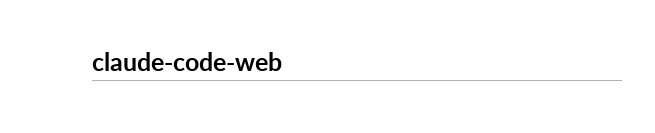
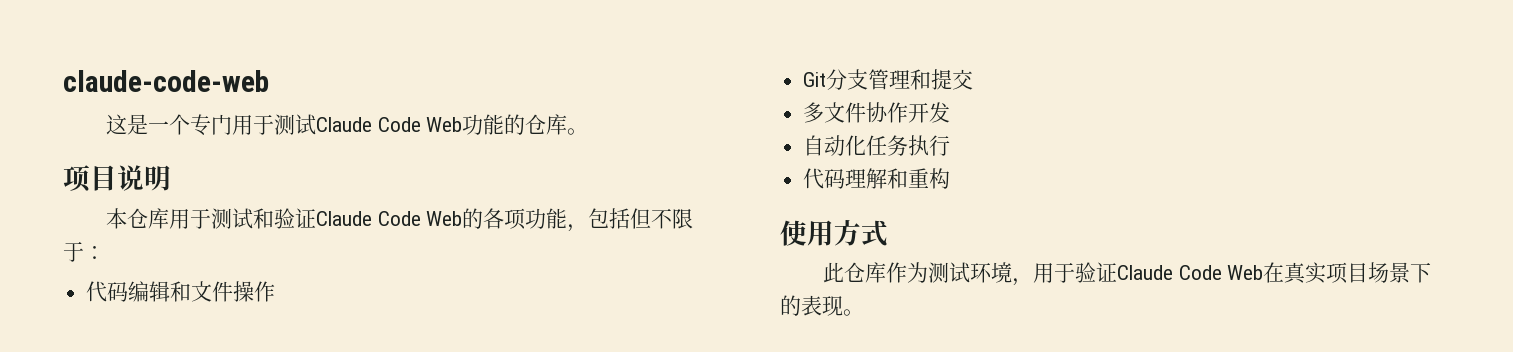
(282, 61) none -> [105,114,589,136] [63,165,171,192] [105,208,694,232] [63,241,105,262] [86,281,276,302] [803,69,974,90] [803,102,951,123] [803,135,951,156] [803,168,951,189] [780,219,888,247] [822,262,1432,286] [780,295,864,316] // 这是一个专门用于测试Claude Code Web功能的仓库。 // 项目说明 // 本仓库用于测试和验证Claude Code Web的各项功能，包括但不限于： // 代码编辑和文件操作 // Git分支管理和提交 // 多文件协作开发 // 自动化任务执行 // 代码理解和重构 // 使用方式 // 此仓库作为测试环境，用于验证Claude Code Web在真实项目场景下的表现。

